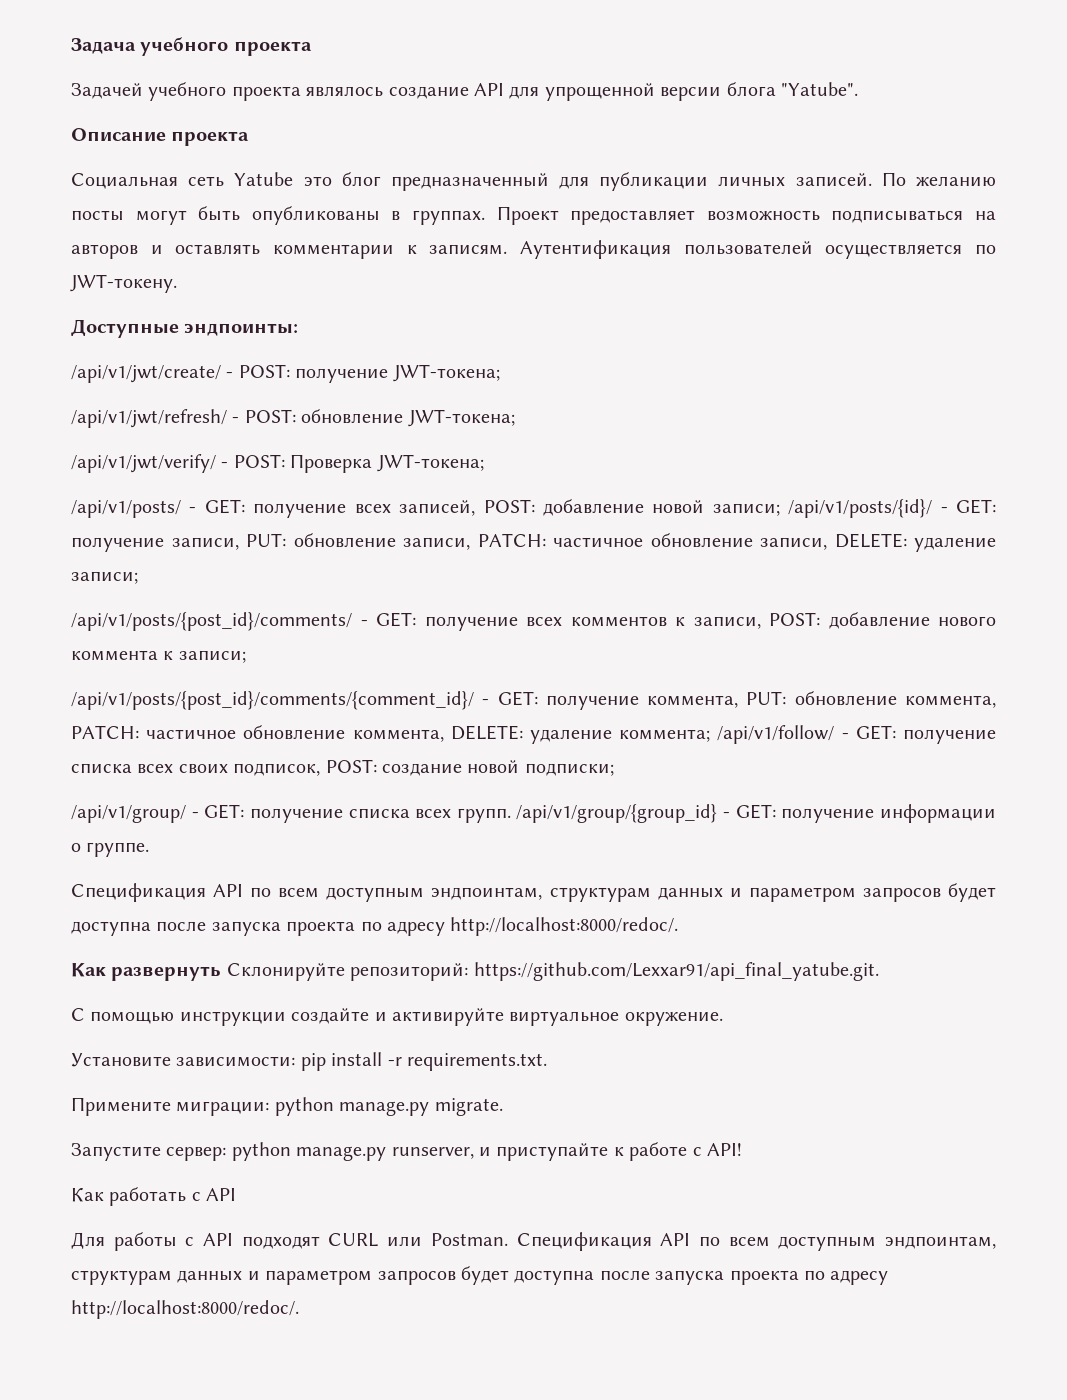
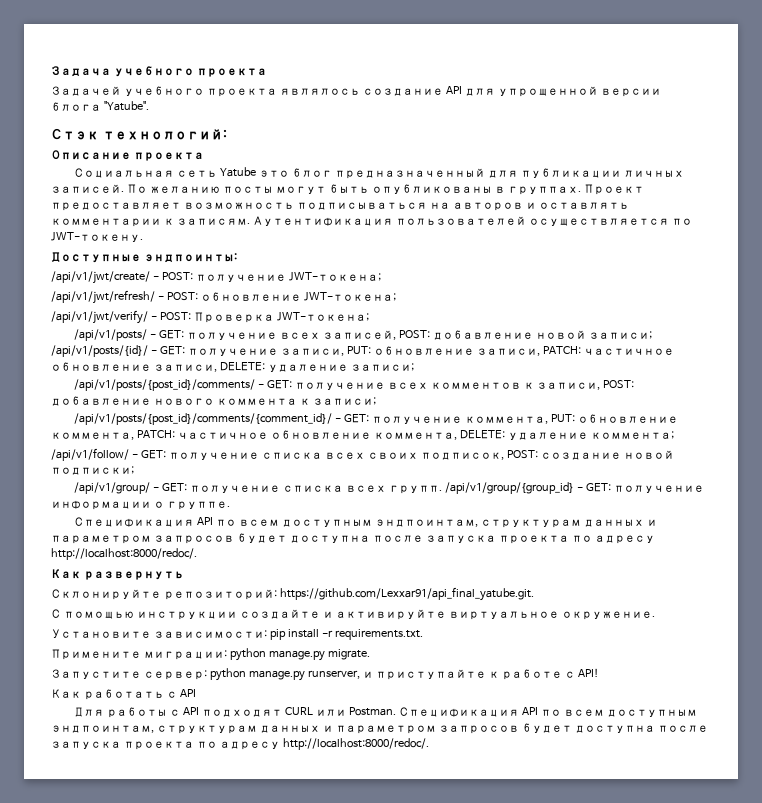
(858, 89) none -> [51,128,227,140] // Стэк технологий:
(711, 735) none -> (674, 435) //
(222, 973) none -> (184, 575) //

